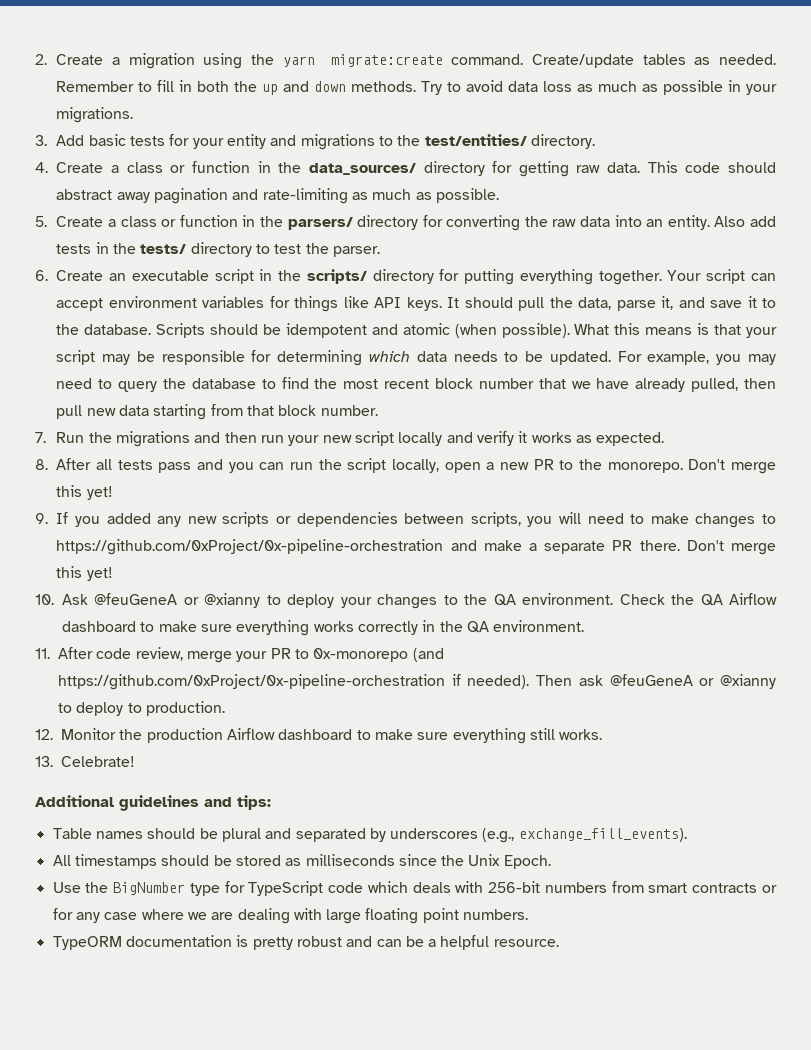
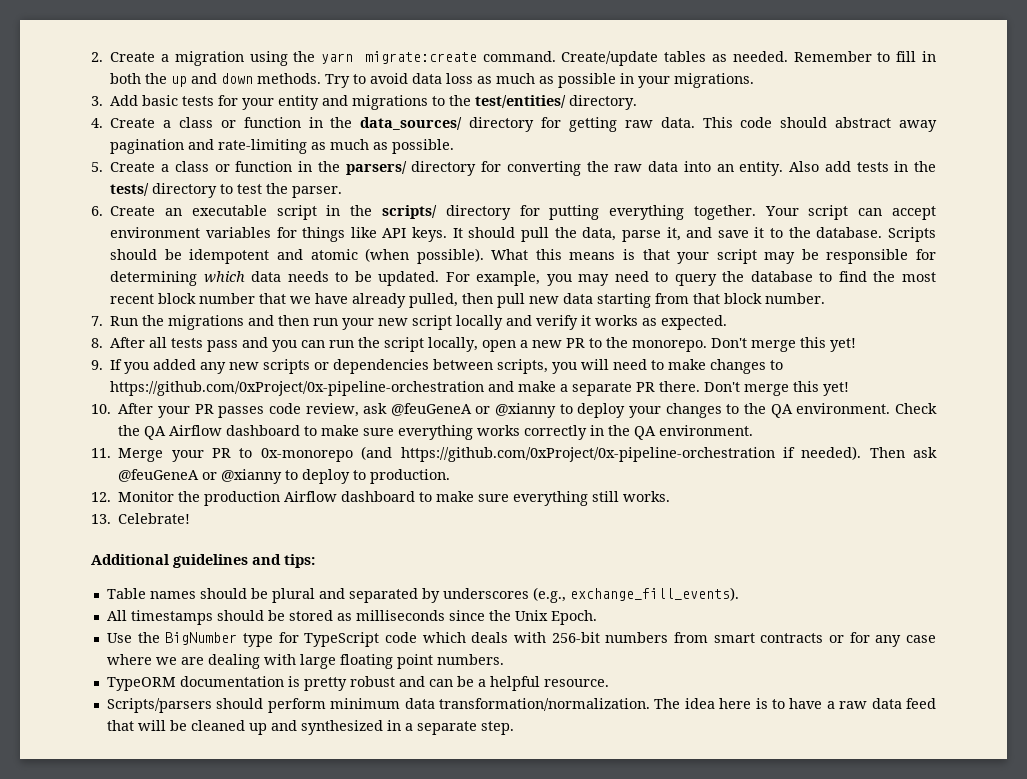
[62,594,88,605] Ask -> [118,403,388,418] After your PR passes code review, ask
[58,647,232,663] After code review, merge -> [118,448,164,462] Merge
(559, 943) none -> [106,698,936,713] [106,720,514,735] // Scripts/parsers should perform minimum data transformation/normalization. The idea here is to have a raw data feed that will be cleaned up and synthesized in a separate step.

